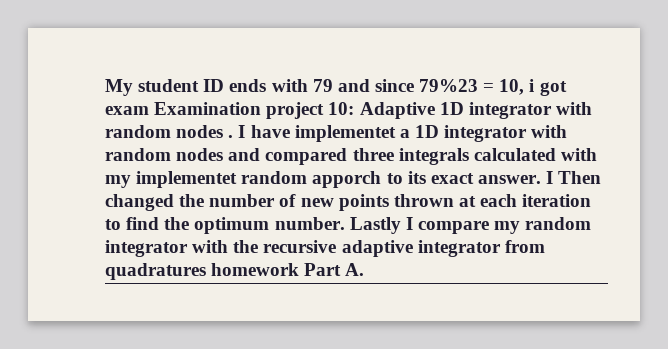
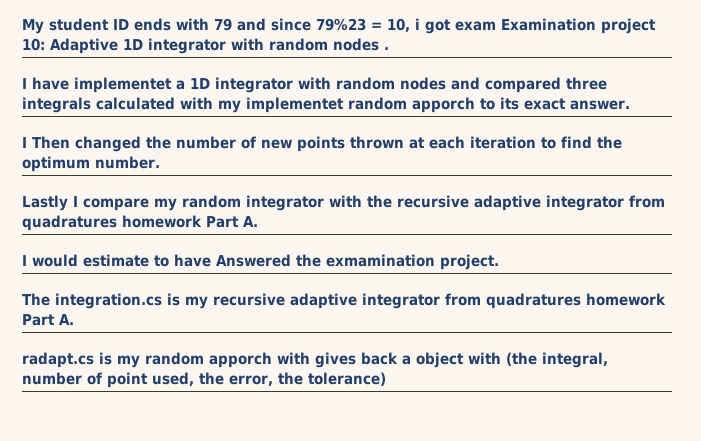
(234, 136) none -> (389, 48) //
(541, 179) none -> (630, 105) //
(345, 223) none -> (160, 162) //
(365, 269) none -> [22,254,499,270] [22,293,666,309] [22,314,74,326] [22,352,608,368] [22,372,386,388] // I would estimate to have Answered the exmamination project. // The integration.cs is my recursive adaptive integrator from quadratures homework Part A. // radapt.cs is my random apporch with gives back a object with (the integral, number of point used, the error, the tolerance)

